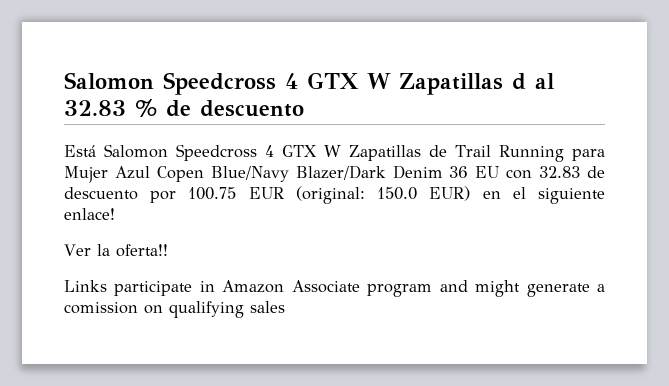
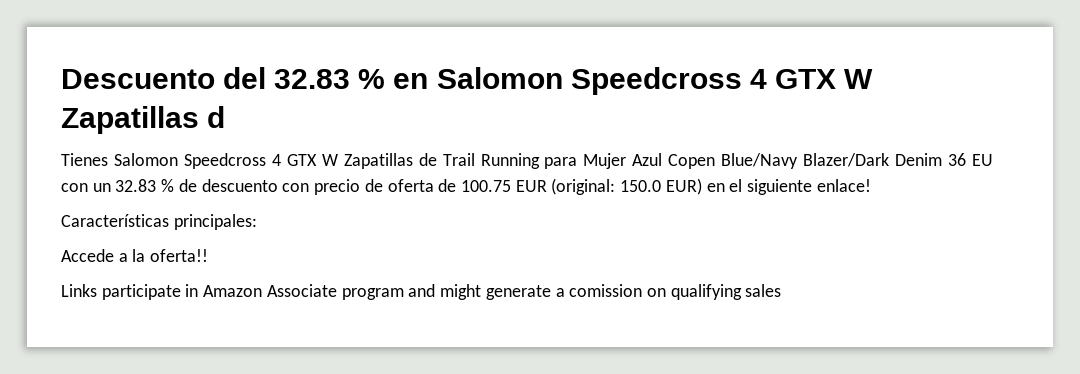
(64, 80) none -> [61,67,429,89] Descuento del 32.83 % en
[535,73,554,89] [64,98,304,117] [64,145,96,157] al 32.83 % de descuento // Está -> [61,153,108,166] // Tienes
[539,166,605,178] [64,187,177,203] 32.83 de descuento por -> [92,179,457,195] un 32.83 % de descuento con precio de oferta de
[64,244,91,256] Ver -> [61,214,257,230] [61,249,128,262] Características principales: // Accede a

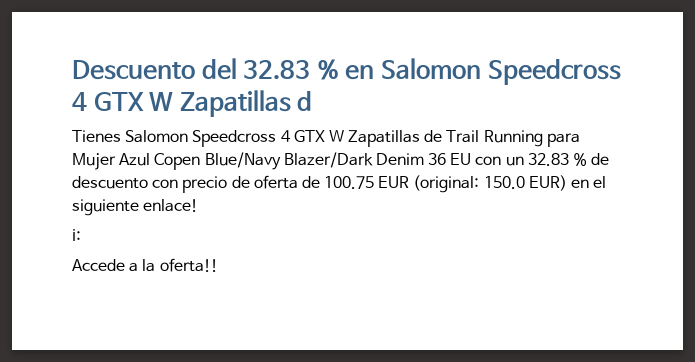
[61,214,257,230] Características principales: -> [72,229,81,241] ℹ:
[61,284,782,300] // Links participate in Amazon Associate program and might generate a comission on qualifying sales -> (218, 265) none

